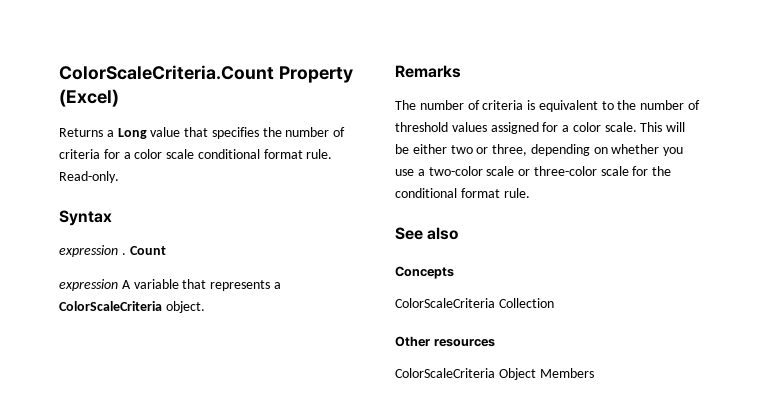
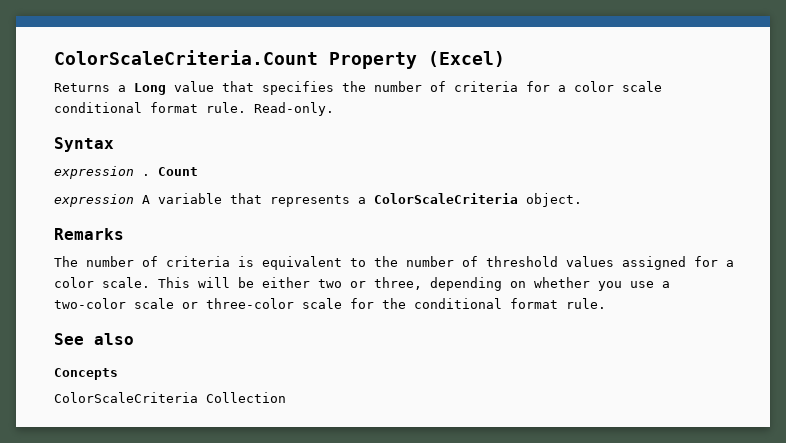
[395,336,495,347] [395,368,594,380] // Other resources // ColorScaleCriteria Object Members -> (286, 397) none

